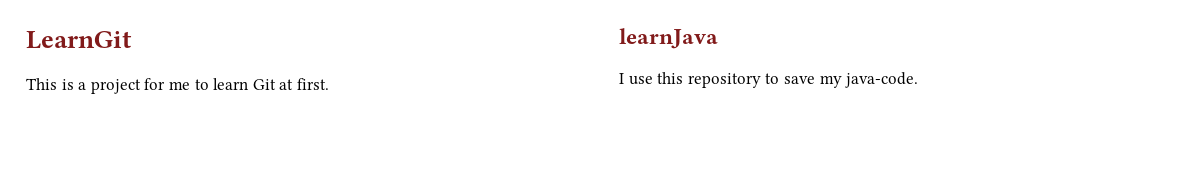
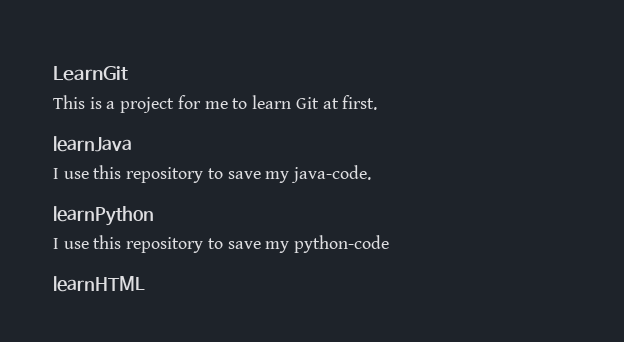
(919, 80) none -> [53,206,154,226] [53,235,390,253] [53,276,145,292] // learnPython // I use this repository to save my python-code // learnHTML

